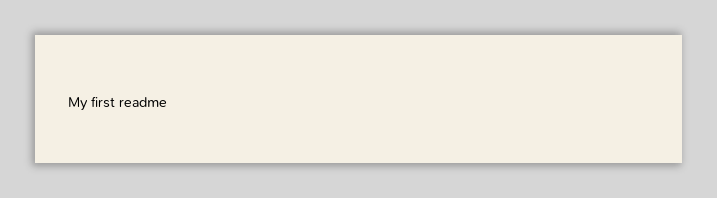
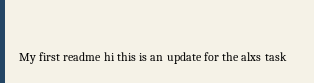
(167, 102) none -> [103,52,287,64] hi this is an update for the alxs task

